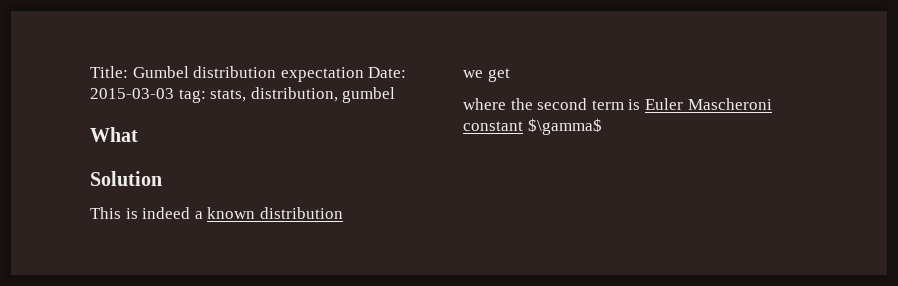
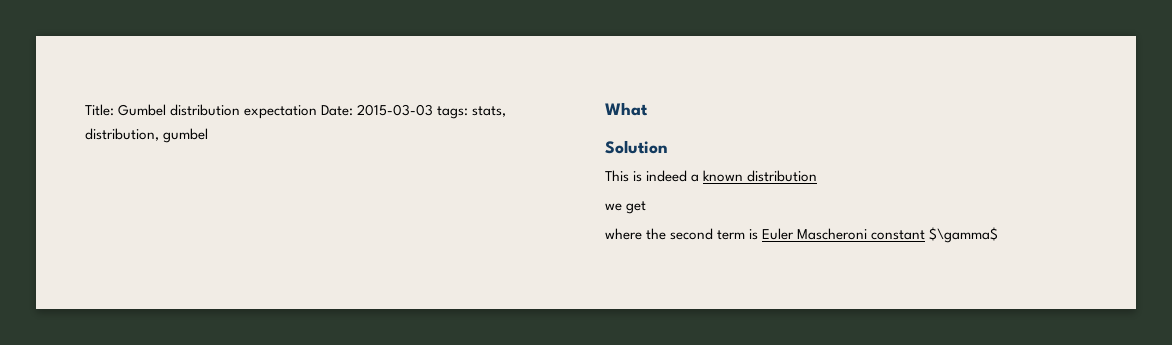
[178,89,206,103] tag: -> [437,106,469,119] tags:

